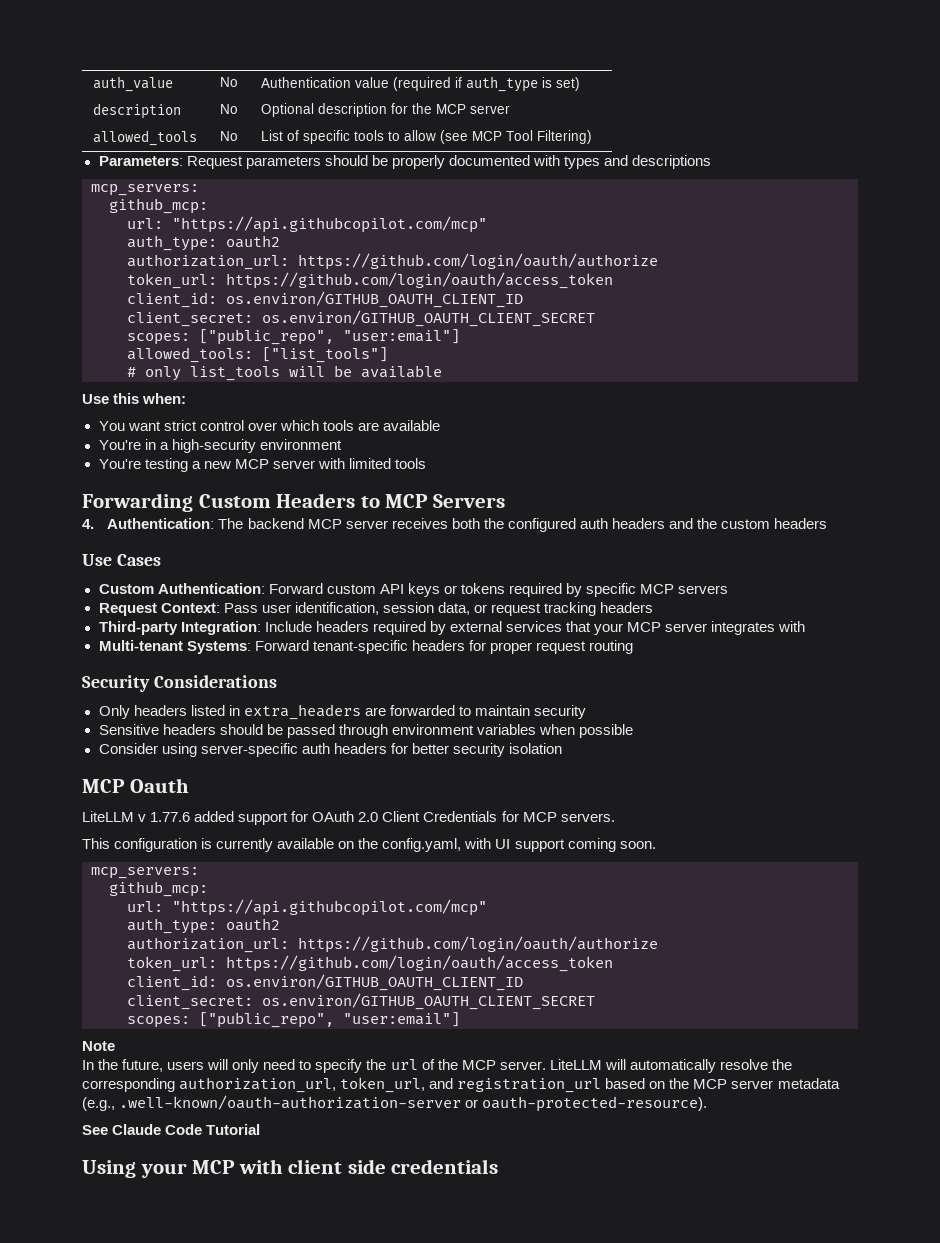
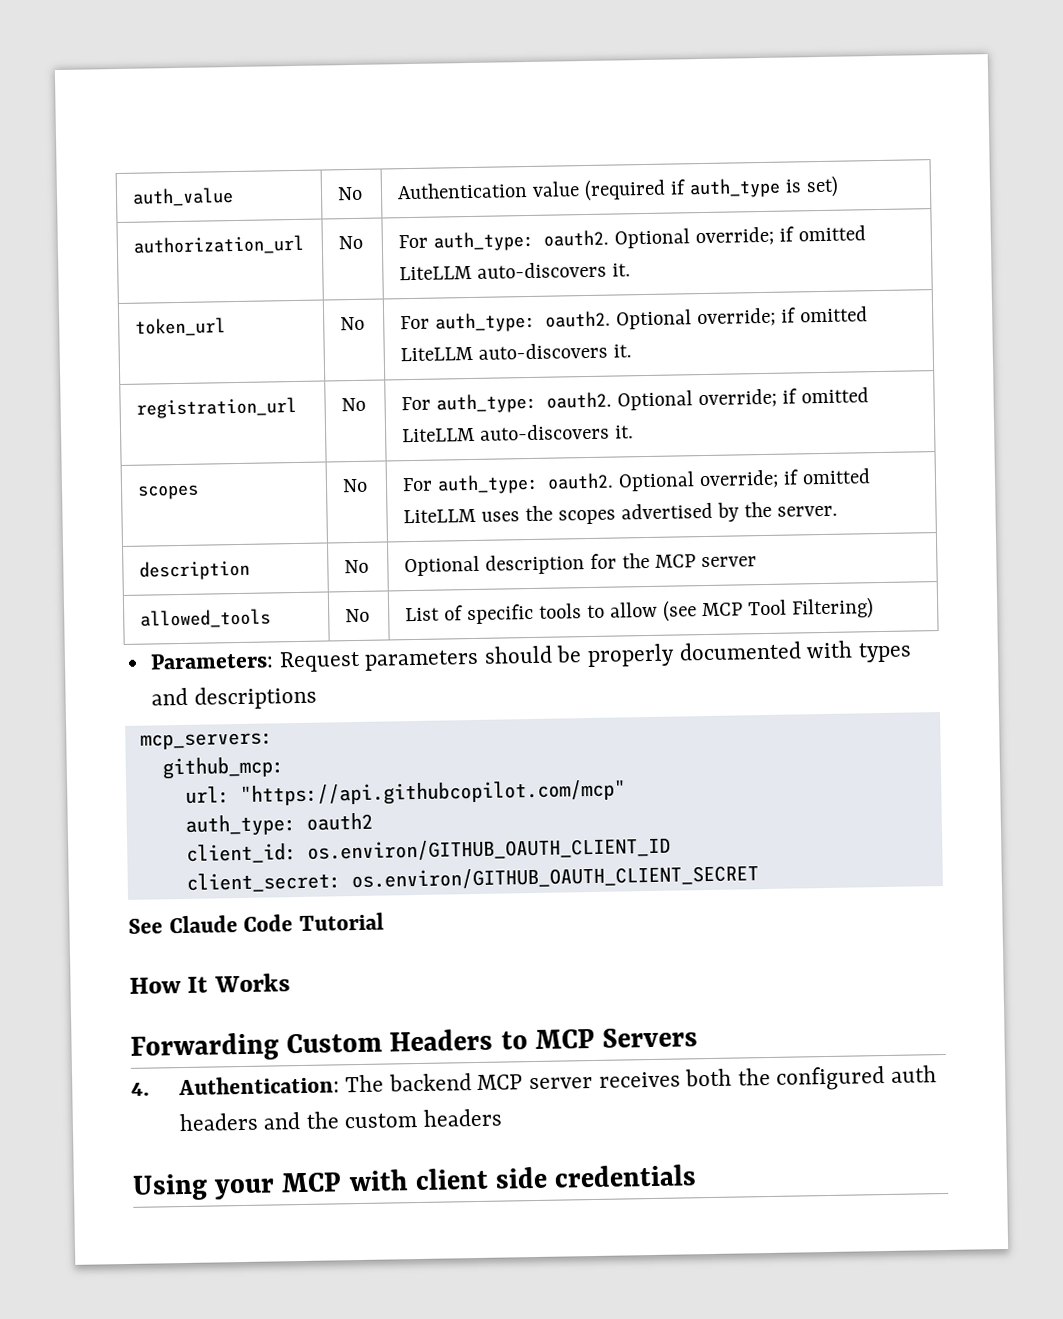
(581, 84) none -> [133,234,306,256] [338,235,364,250] [398,225,867,252] [399,261,632,281] [135,317,227,337] [340,316,366,331] [400,306,869,333] [400,342,633,362] [136,396,298,419] [341,397,367,412] [401,387,870,414] [402,423,635,443] [137,484,200,500] [342,478,369,493] [402,468,872,495] [403,501,839,525] // authorization_url | No | For auth_type: oauth2. Optional override; if omitted LiteLLM auto-discovers it. // token_url | No | For auth_type: oauth2. Optional override; if omitted LiteLLM auto-discovers it. // registration_url | No | For auth_type: oauth2. Optional override; if omitted LiteLLM auto-discovers it. // scopes | No | For auth_type: oauth2. Optional override; if omitted LiteLLM uses the scopes advertised by the server.
[127,253,658,270] [127,272,613,289] [127,291,523,308] [127,310,595,327] [127,329,460,345] [127,347,388,363] [127,365,442,381] [82,393,187,404] [98,420,440,431] [98,439,342,453] [98,458,426,472] // authorization_url: https://github.com/login/oauth/authorize // token_url: https://github.com/login/oauth/access_token // client_id: os.environ/GITHUB_OAUTH_CLIENT_ID // client_secret: os.environ/GITHUB_OAUTH_CLIENT_SECRET // scopes: ["public_repo", "user:email"] // allowed_tools: ["list_tools"] // # only list_tools will be available // Use this when: // You want strict control over which tools are available // You're in a high-security environment // You're testing a new MCP server with limited tools -> [185,836,671,864] [185,864,759,893] [128,912,384,934] [129,973,290,994] // client_id: os.environ/GITHUB_OAUTH_CLIENT_ID // client_secret: os.environ/GITHUB_OAUTH_CLIENT_SECRET // See Claude Code Tutorial // How It Works
[82,554,161,566] [98,583,729,597] [98,602,653,616] [98,621,806,635] [98,640,633,654] [82,675,277,692] [98,704,586,720] [98,724,633,738] [98,743,562,757] [82,778,189,793] [82,811,615,825] [82,838,656,852] [91,867,199,879] [109,881,208,897] [127,899,487,916] [127,918,280,934] [127,936,658,953] [127,955,613,972] [127,974,523,991] [127,993,595,1010] [127,1012,460,1028] [82,1041,115,1051] [82,1059,792,1073] [82,1077,840,1093] [82,1095,708,1112] [82,1124,261,1135] // Use Cases // Custom Authentication: Forward custom API keys or tokens required by specific MCP servers // Request Context: Pass user identification, session data, or request tracking headers // Third-party Integration: Include headers required by external services that your MCP server integrates with // Multi-tenant Systems: Forward tenant-specific headers for proper request routing // Security Considerations // Only headers listed in extra_headers are forwarded to maintain security // Sensitive headers should be passed through environment variables when possible // Consider using server-specific auth headers for better security isolation // MCP Oauth // LiteLLM v 1.77.6 added support for OAuth 2.0 Client Credentials for MCP servers. // This configuration is currently available on the config.yaml, with UI support coming soon. // mcp_servers: // github_mcp: // url: "https://api.githubcopilot.com/mcp" // auth_type: oauth2 // authorization_url: https://github.com/login/oauth/authorize // token_url: https://github.com/login/oauth/access_token // client_id: os.environ/GITHUB_OAUTH_CLIENT_ID // client_secret: os.environ/GITHUB_OAUTH_CLIENT_SECRET // scopes: ["public_repo", "user:email"] // Note // In the future, users will only need to specify the url of the MCP server. LiteLLM will automatically resolve the corresponding authorization_url, token_url, and registration_url based on the MCP server metadata (e.g., .well-known/oauth-authorization-server or oauth-protected-resource). // See Claude Code Tutorial -> (503, 1117) none

